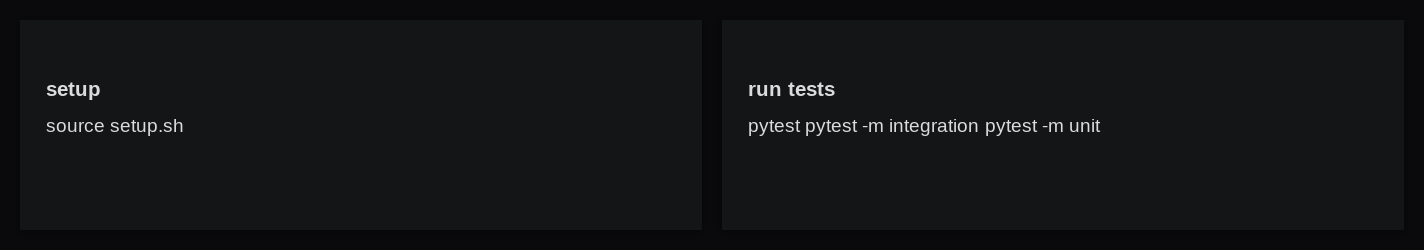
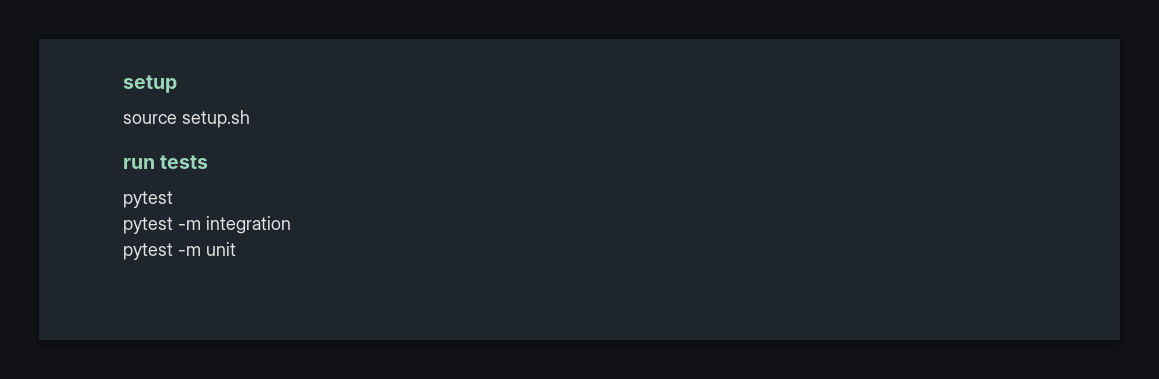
(801, 128) none -> (173, 199) //
(980, 127) none -> (291, 225) //

